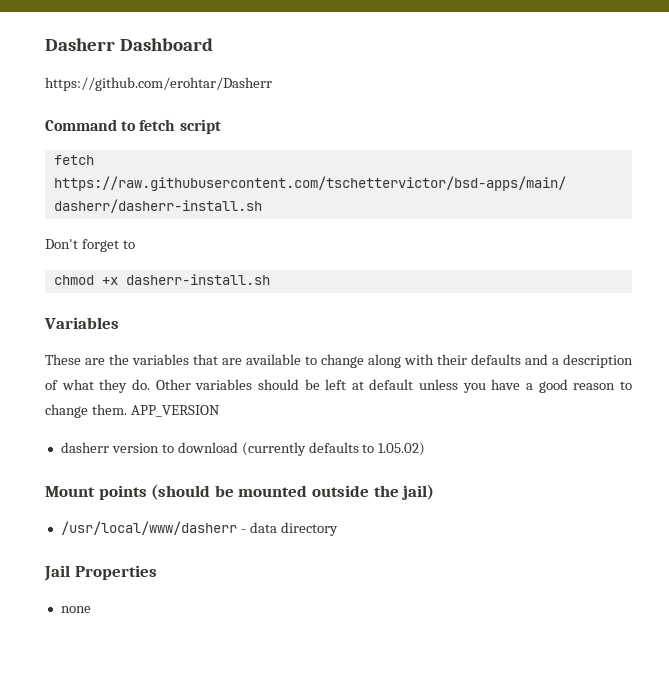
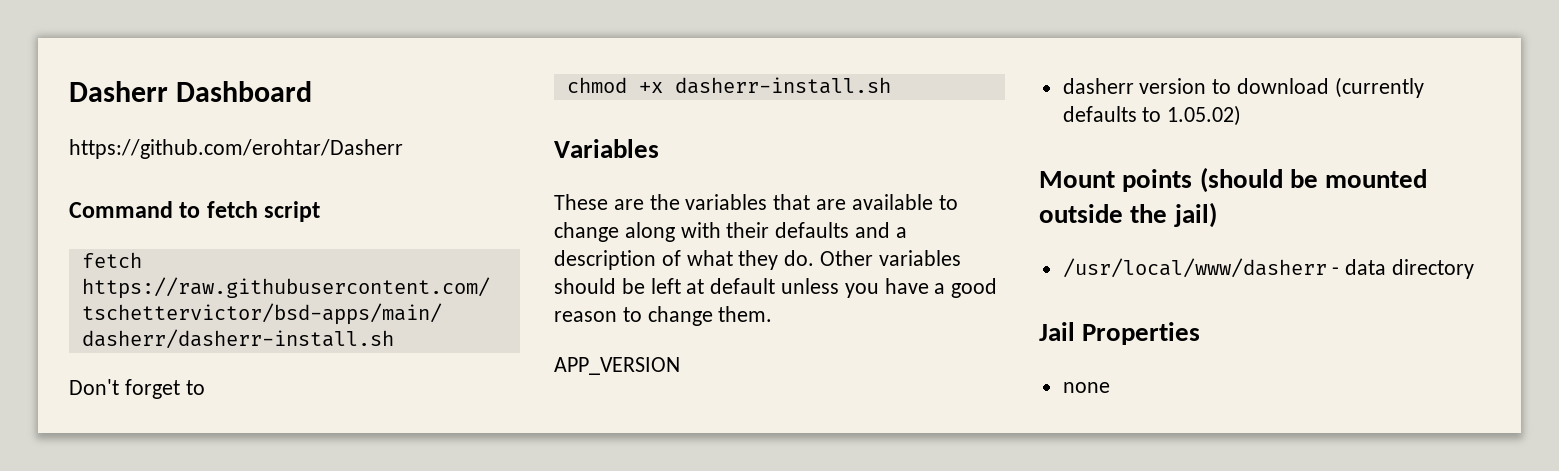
(127, 409) none -> (773, 314) //

